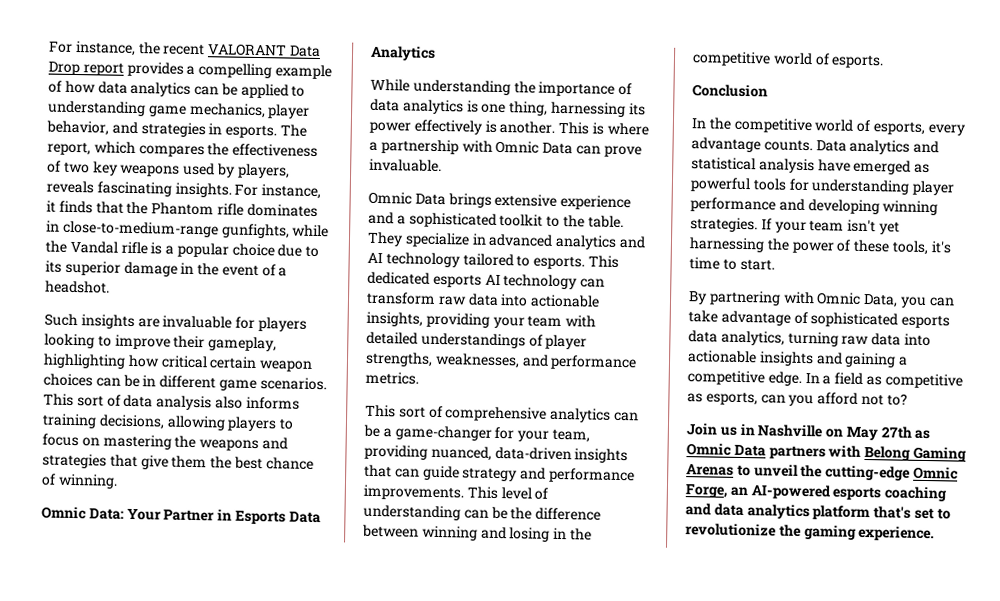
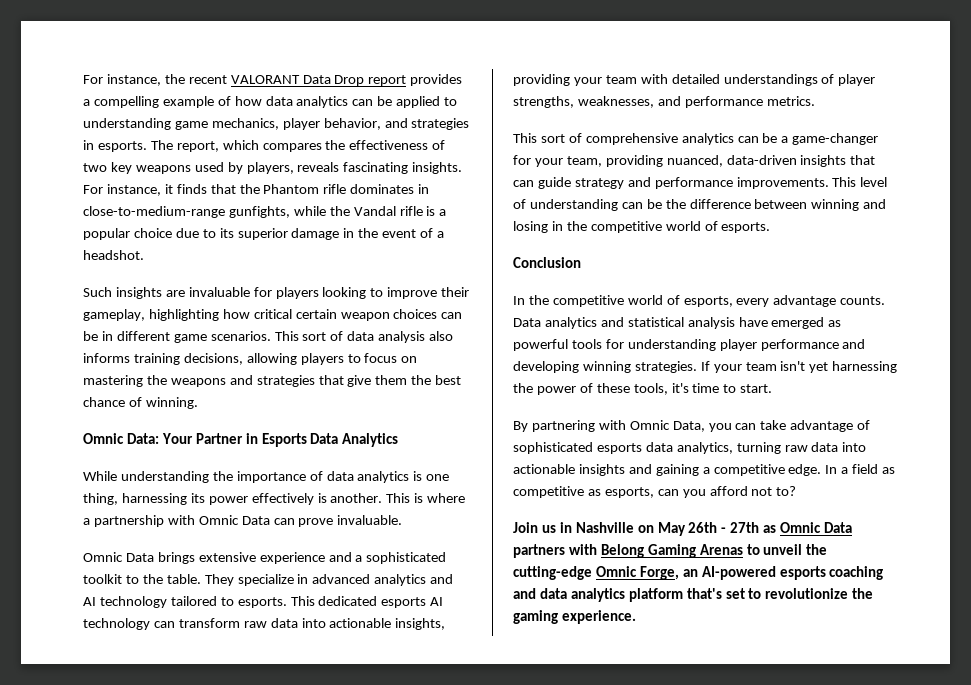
(878, 433) none -> [688,522,727,533] 26th -

